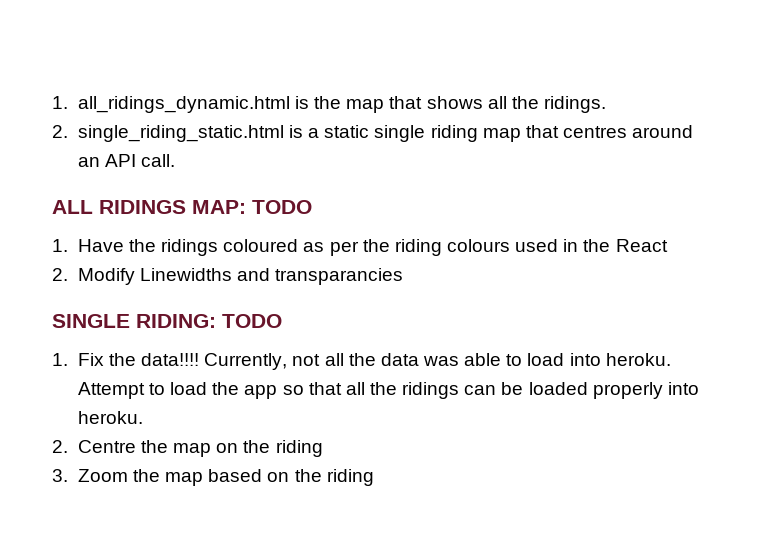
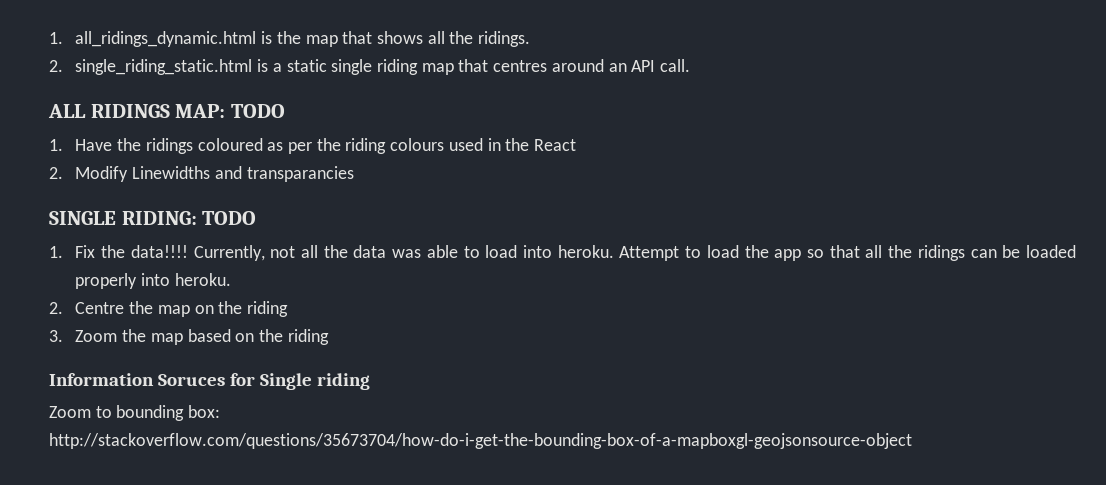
(374, 477) none -> [49,373,370,390] [49,405,221,421] [49,433,912,449] // Information Soruces for Single riding // Zoom to bounding box: http://stackoverflow.com/questions/35673704/how-do-i-get-the-bounding-box-of-a-mapboxgl-geojsonsource-object

